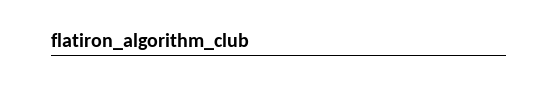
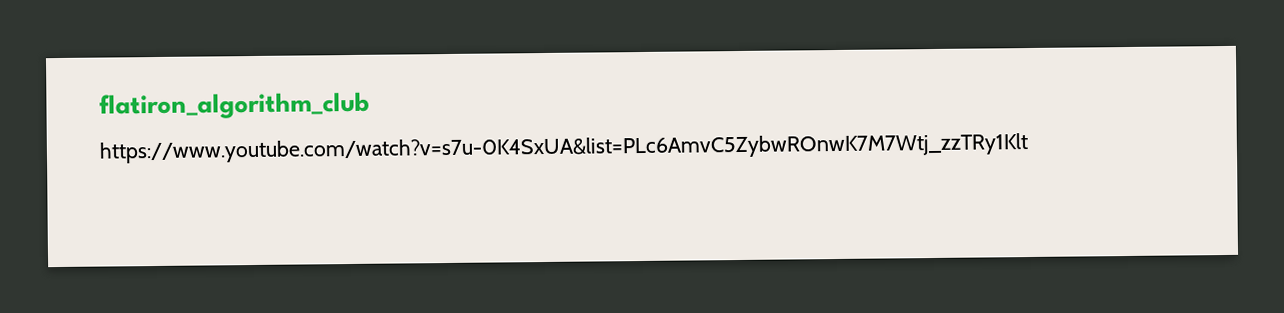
(249, 41) none -> [99,133,1028,164] // https://www.youtube.com/watch?v=s7u-0K4SxUA&list=PLc6AmvC5ZybwROnwK7M7Wtj_zzTRy1Klt

